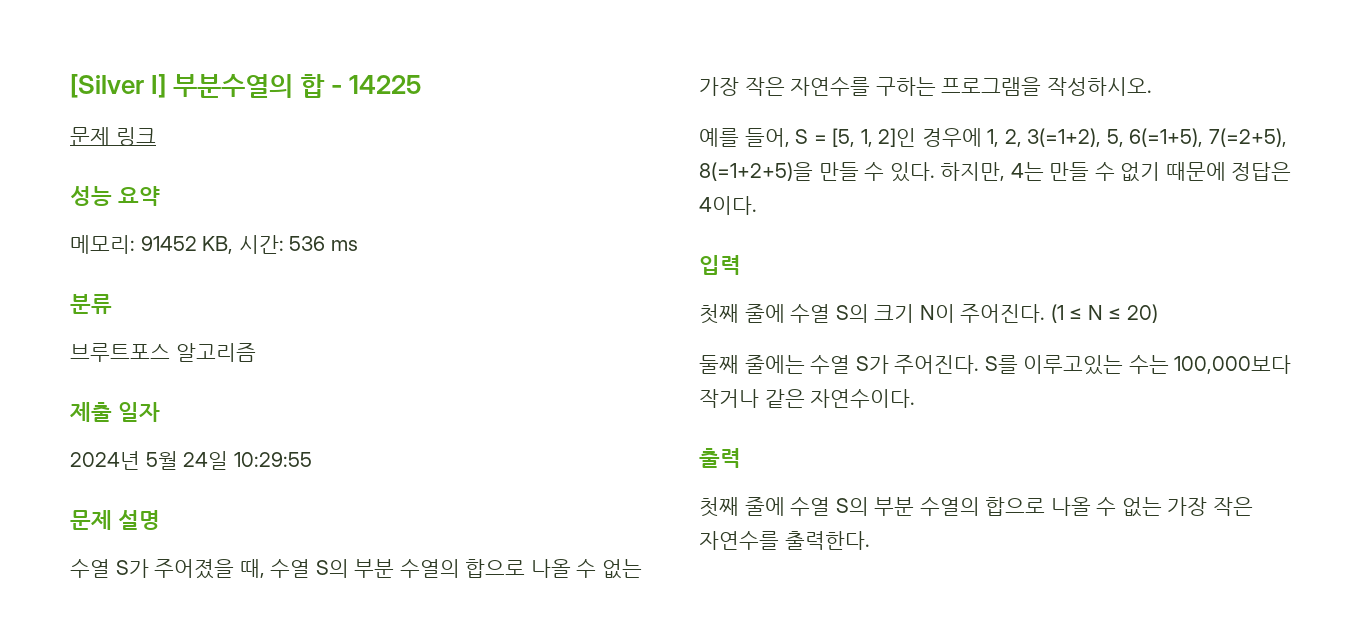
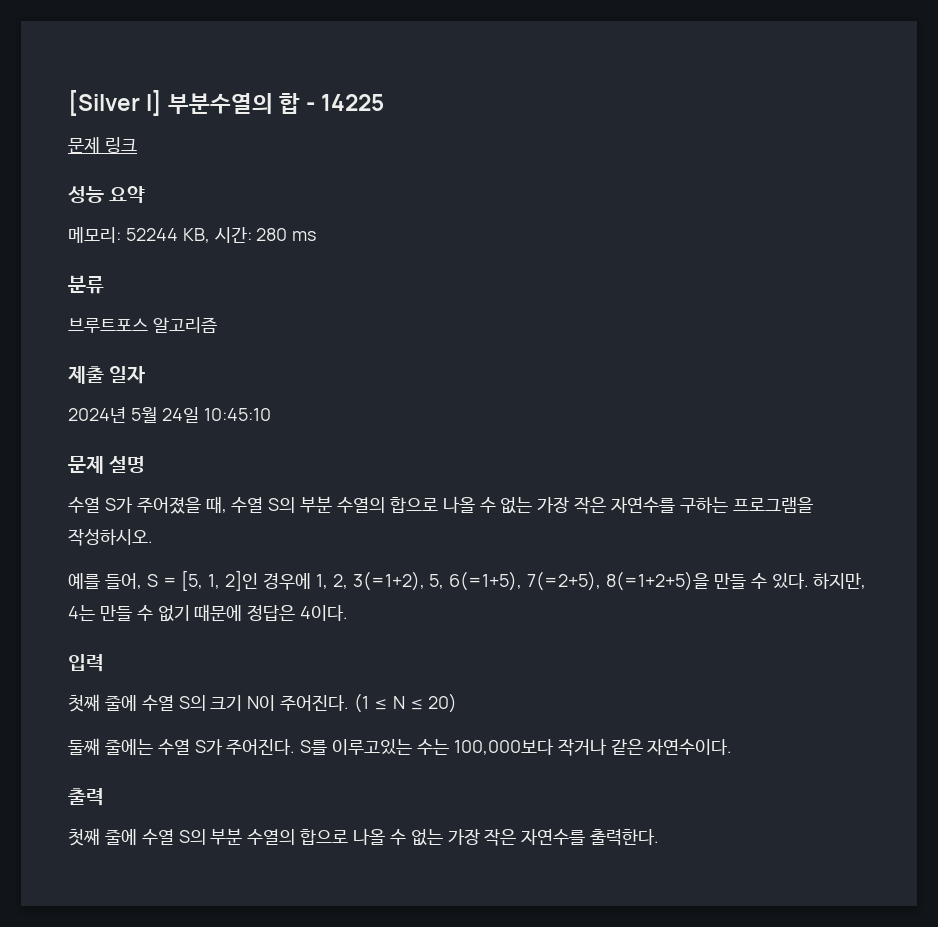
[140,236,197,251] 91452 -> [125,228,178,241] 52244
[289,236,326,251] 536 -> [256,228,288,241] 280
[233,452,312,467] 10:29:55 -> [203,408,271,421] 10:45:10

